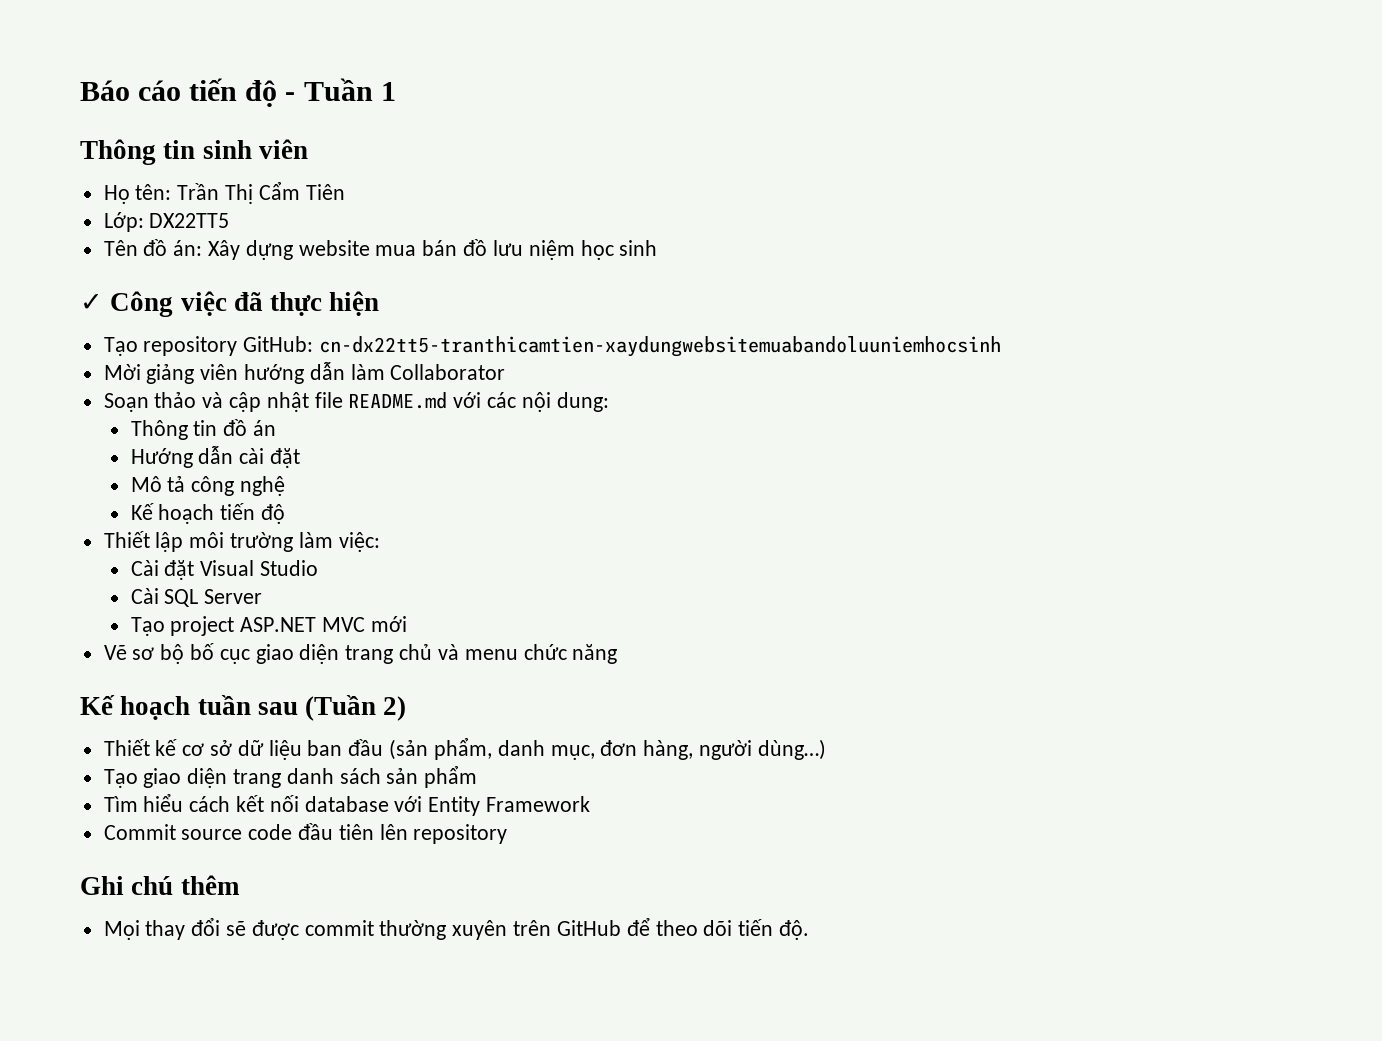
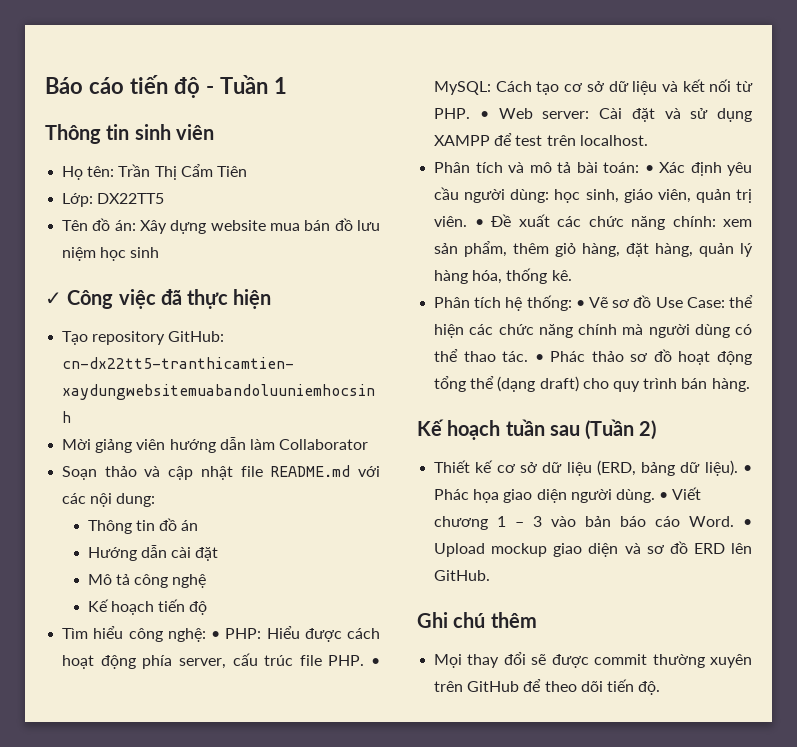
[103,531,380,552] [130,560,319,580] [130,588,263,607] [130,616,407,636] [103,643,618,664] Thiết lập môi trường làm việc: // Cài đặt Visual Studio // Cài SQL Server // Tạo project ASP.NET MVC mới // Vẽ sơ bộ bố cục giao diện trang chủ và menu chức năng -> [62,626,380,642] [62,653,380,669] [434,79,753,95] [434,108,752,122] [434,133,648,146] [434,162,752,176] [434,187,752,203] [434,214,752,230] [434,241,753,257] [434,268,572,284] [434,295,753,311] [434,324,752,338] [434,349,752,365] [434,376,750,392] Tìm hiểu công nghệ: • PHP: Hiểu được cách hoạt động phía server, cấu trúc file PHP. • MySQL: Cách tạo cơ sở dữ liệu và kết nối từ PHP. • Web server: Cài đặt và sử dụng XAMPP để test trên localhost. // Phân tích và mô tả bài toán: • Xác định yêu cầu người dùng: học sinh, giáo viên, quản trị viên. • Đề xuất các chức năng chính: xem sản phẩm, thêm giỏ hàng, đặt hàng, quản lý hàng hóa, thống kê. // Phân tích hệ thống: • Vẽ sơ đồ Use Case: thể hiện các chức năng chính mà người dùng có thể thao tác. • Phác thảo sơ đồ hoạt động tổng thể (dạng draft) cho quy trình bán hàng.
[307,738,826,760] [103,766,478,788] [103,794,591,816] [103,823,508,844] ban đầu (sản phẩm, danh mục, đơn hàng, người dùng…) // Tạo giao diện trang danh sách sản phẩm // Tìm hiểu cách kết nối database với Entity Framework // Commit source code đầu tiên lên repository -> [596,460,752,476] [434,487,702,503] [434,516,752,530] [434,541,752,557] [434,570,491,581] (ERD, bảng dữ liệu). • Phác họa giao diện người dùng. • Viết chương 1 – 3 vào bản báo cáo Word. • Upload mockup giao diện và sơ đồ ERD lên GitHub.

